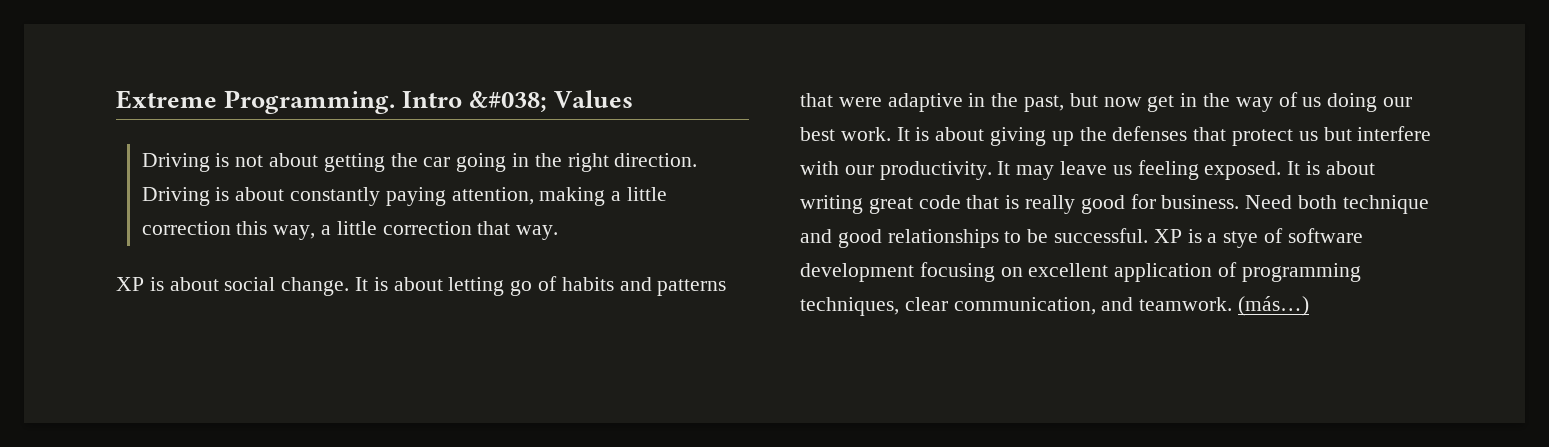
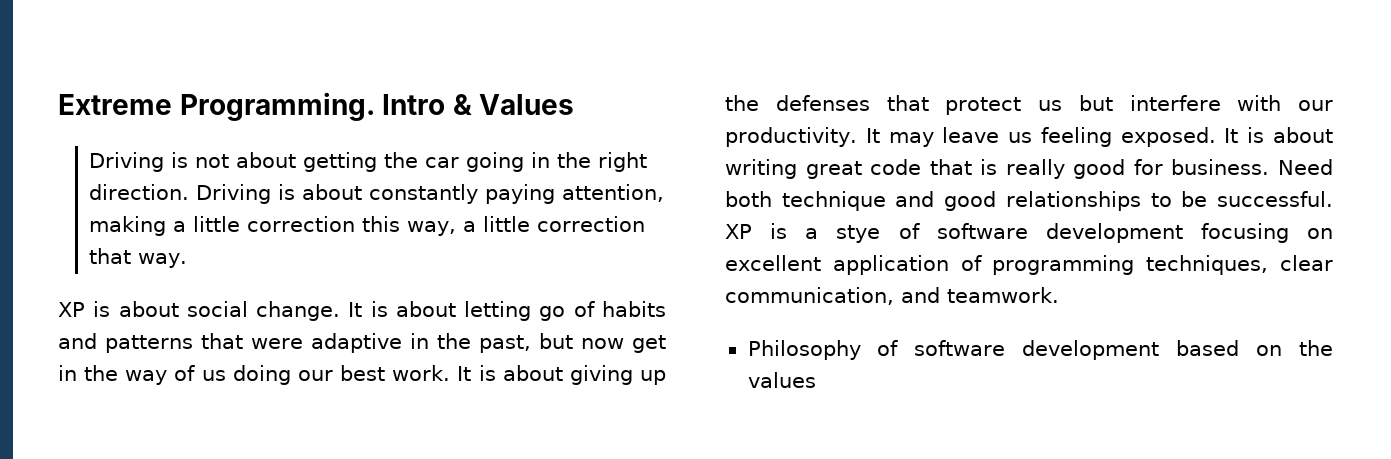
[469,91,548,112] &#038; -> [452,94,472,115] &
[1238,296,1310,316] (más…) -> [747,340,1333,360] [747,372,816,388] // Philosophy of software development based on the values

